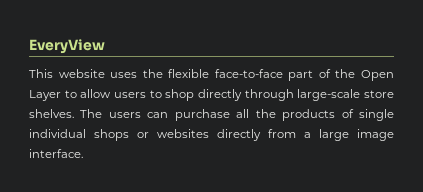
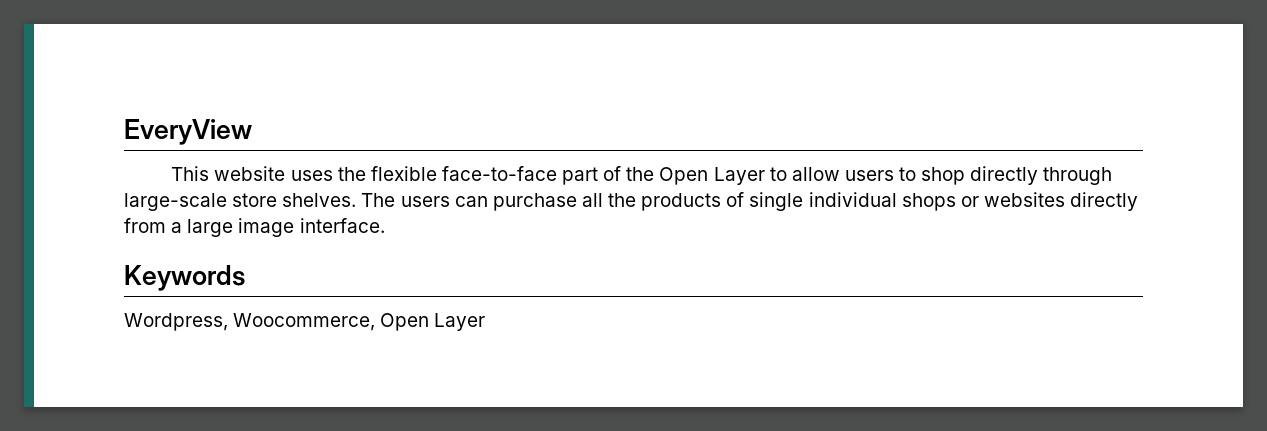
(83, 153) none -> [124,265,245,291] [124,313,486,331] // Keywords // Wordpress, Woocommerce, Open Layer

